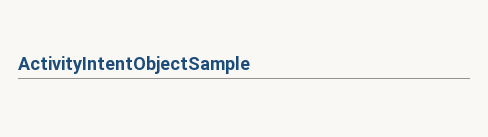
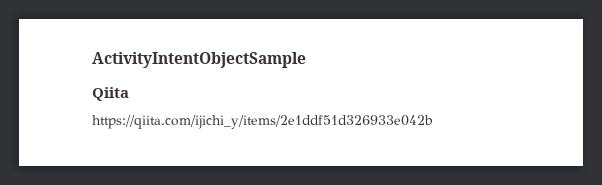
(250, 65) none -> [92,87,129,101] [92,115,433,129] // Qiita // https://qiita.com/ijichi_y/items/2e1ddf51d326933e042b

